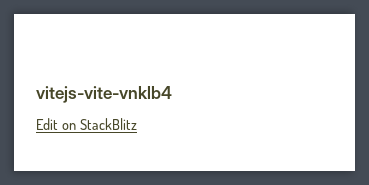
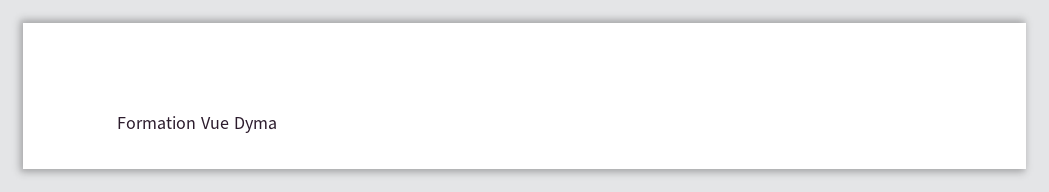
[36,86,172,103] [36,118,137,130] vitejs-vite-vnklb4 // Edit on StackBlitz -> [117,116,277,133] Formation Vue Dyma

